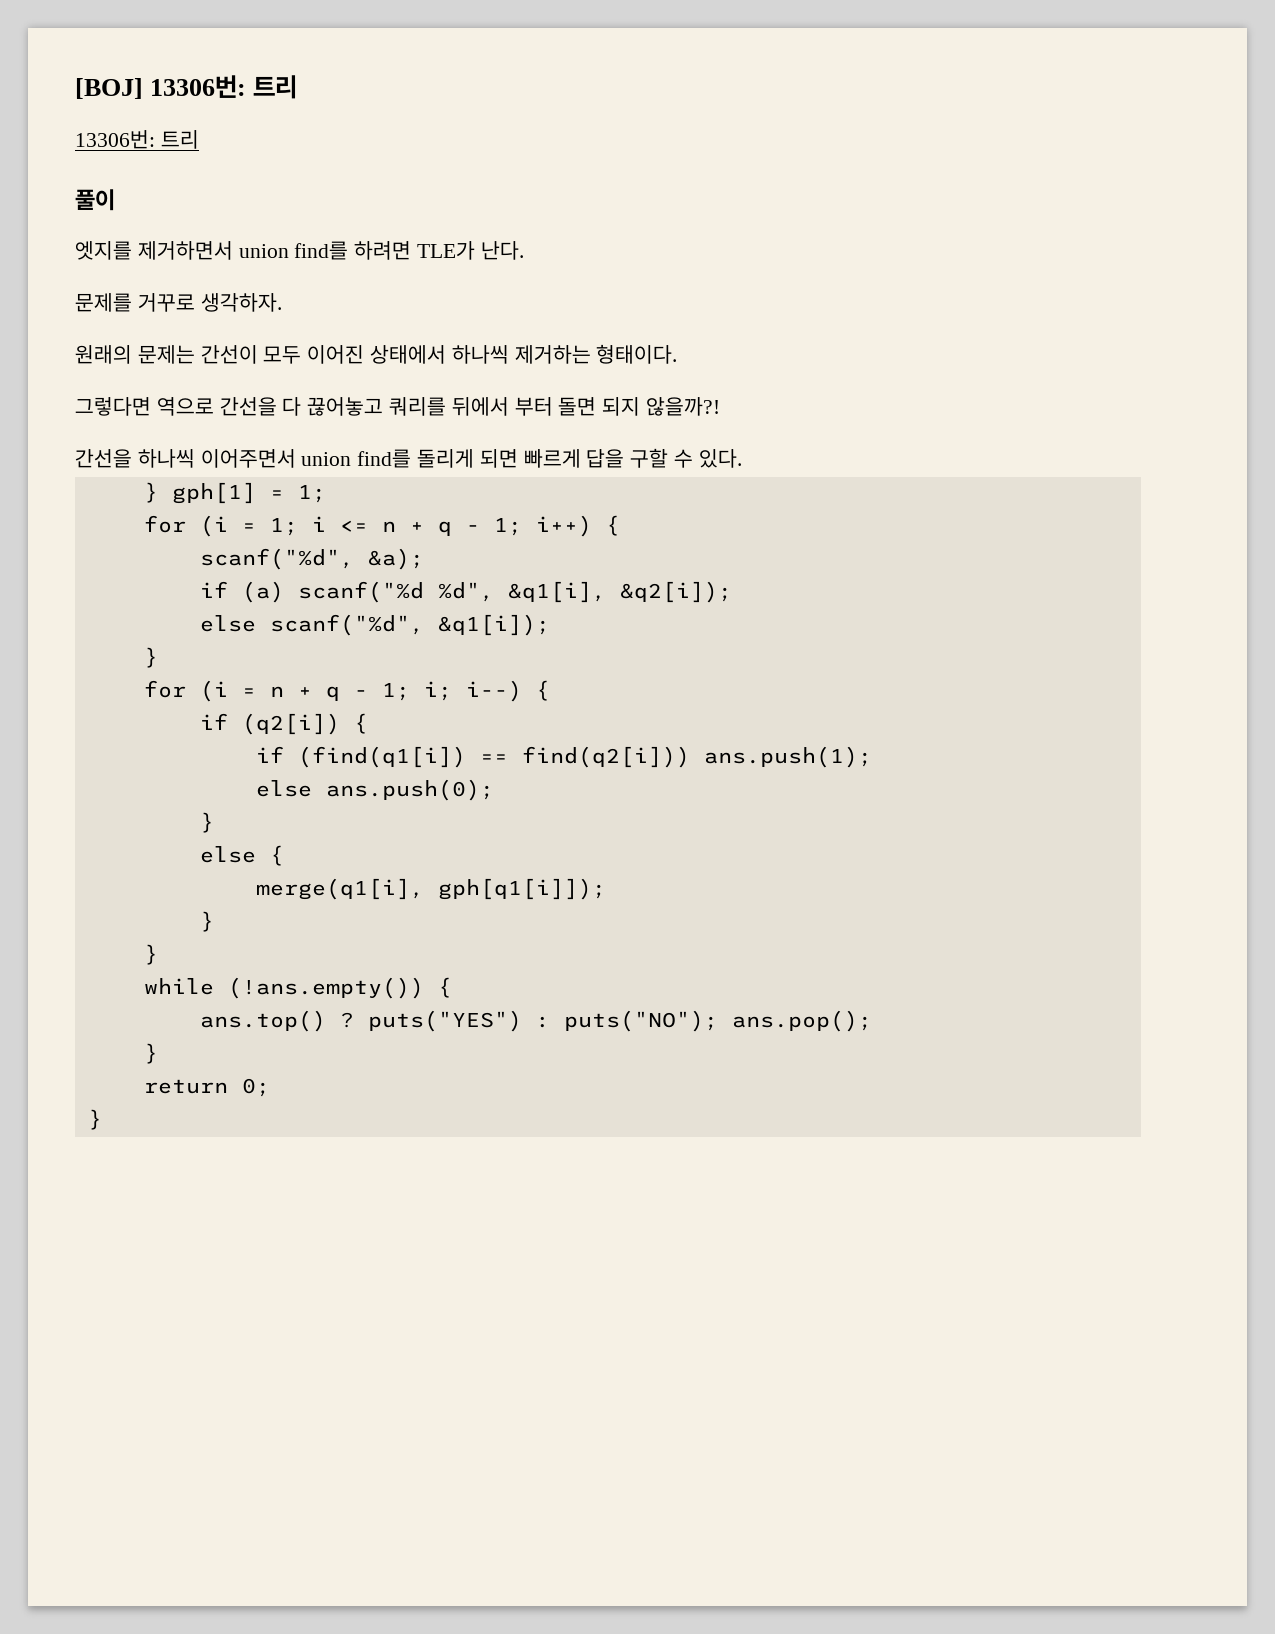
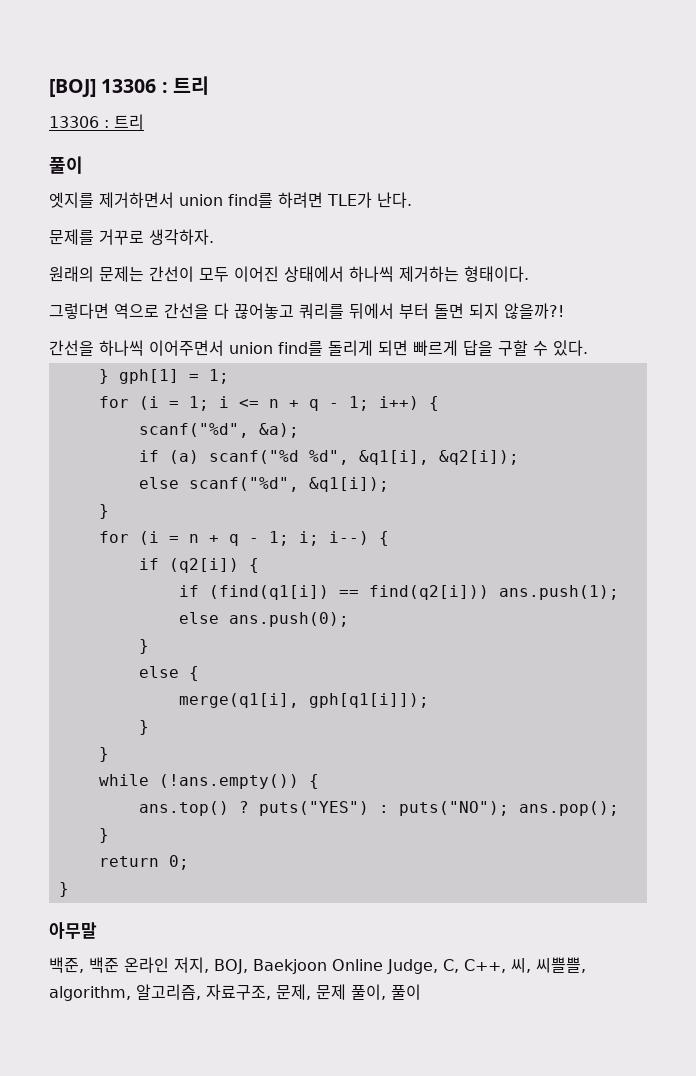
[150,75,298,99] [75,130,155,149] 13306번: 트리 // 13306번: -> [101,76,209,95] [49,116,109,128] 13306 : 트리 // 13306 :
(102, 1119) none -> [49,922,97,939] [49,957,586,974] [49,984,421,1001] // 아무말 // 백준, 백준 온라인 저지, BOJ, Baekjoon Online Judge, C, C++, 씨, 씨쁠쁠, algorithm, 알고리즘, 자료구조, 문제, 문제 풀이, 풀이

